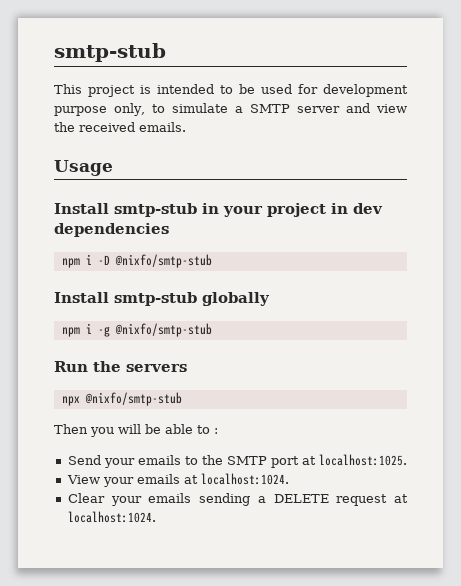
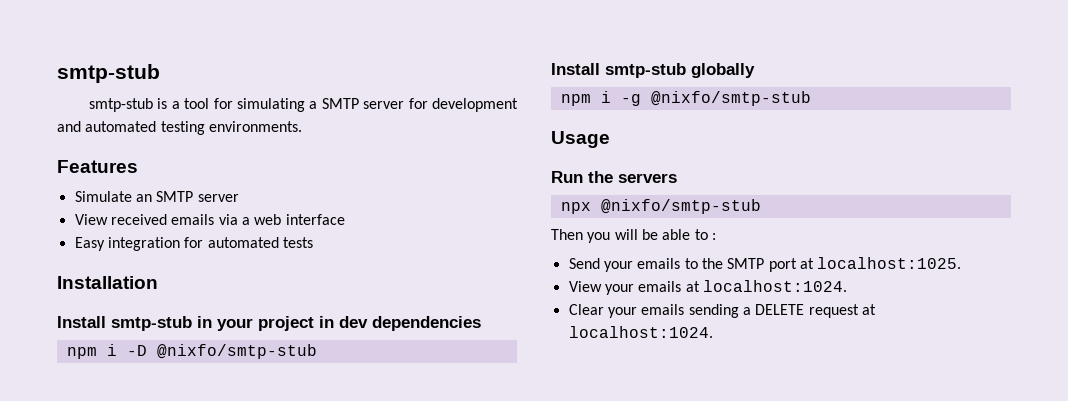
[54,84,408,97] [54,103,407,116] [54,122,186,132] [54,160,113,176] This project is intended to be used for development purpose only, to simulate a SMTP server and view the received emails. // Usage -> [89,98,518,112] [57,121,302,135] [57,160,138,173] [74,191,239,202] [74,214,345,225] [74,237,313,251] [57,276,158,289] smtp-stub is a tool for simulating a SMTP server for development and automated testing environments. // Features // Simulate an SMTP server // View received emails via a web interface // Easy integration for automated tests // Installation
(212, 330) none -> [551,131,610,148] // Usage

